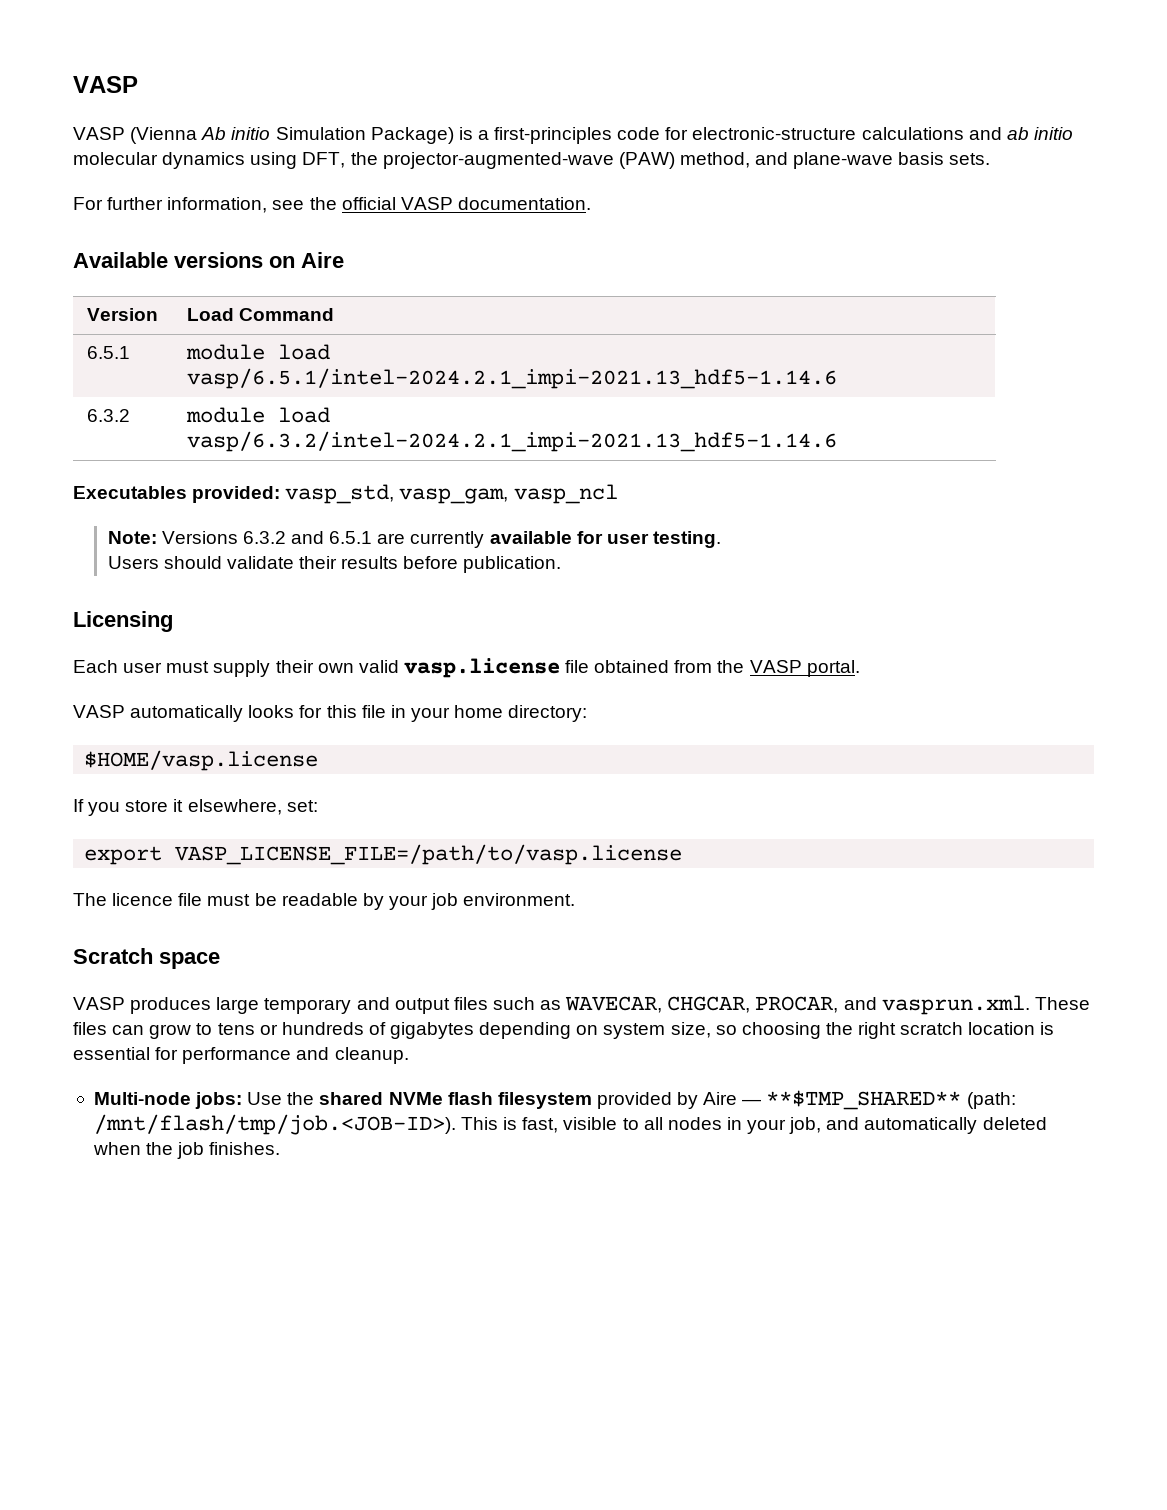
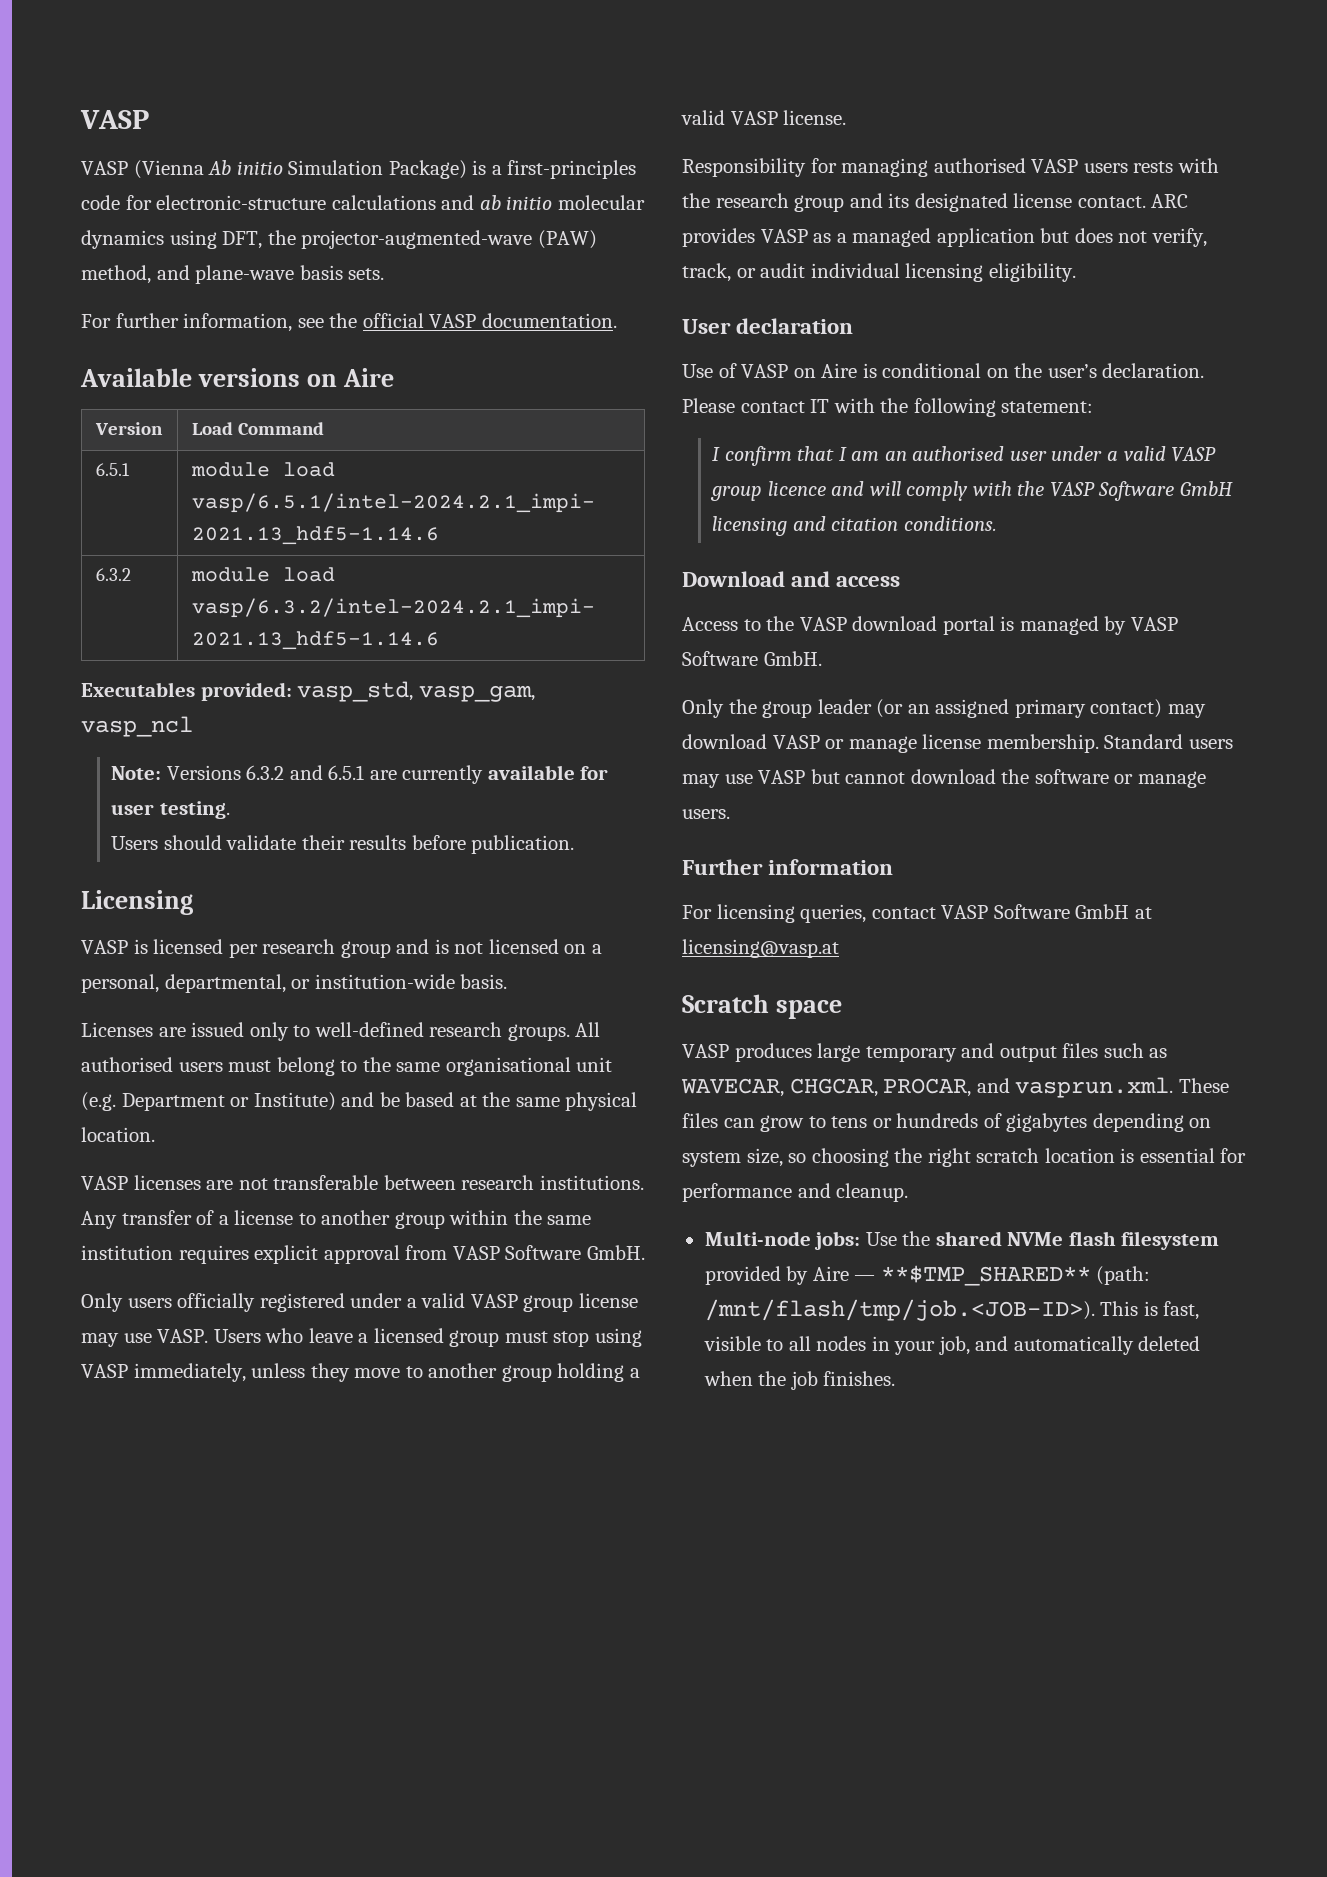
[73,658,860,678] [73,705,588,722] [84,750,319,771] [73,799,318,816] [84,844,683,865] [73,893,576,910] Each user must supply their own valid vasp.license file obtained from the VASP portal. // VASP automatically looks for this file in your home directory: // $HOME/vasp.license // If you store it elsewhere, set: // export VASP_LICENSE_FILE=/path/to/vasp.license // The licence file must be readable by your job environment. -> [81,939,602,958] [81,974,508,993] [81,1022,601,1041] [81,1057,613,1076] [81,1092,638,1111] [81,1127,155,1142] [81,1175,644,1190] [81,1210,592,1229] [81,1245,645,1264] [81,1293,638,1312] [81,1328,642,1347] [81,1363,640,1382] [681,110,847,125] [682,158,1219,177] [682,193,1189,212] [682,228,1207,247] [682,263,1076,282] [682,318,854,334] [682,363,1205,378] [682,398,1094,417] [712,446,1217,466] [710,481,1233,501] [712,516,997,536] [682,571,901,587] [682,616,1178,635] [682,651,822,666] [682,699,1206,718] [682,734,1233,753] [682,769,1206,788] [682,809,730,819] [682,859,894,875] [682,904,1152,923] [682,939,839,958] VASP is licensed per research group and is not licensed on a personal, departmental, or institution-wide basis. // Licenses are issued only to well-defined research groups. All authorised users must belong to the same organisational unit (e.g. Department or Institute) and be based at the same physical location. // VASP licenses are not transferable between research institutions. Any transfer of a license to another group within the same institution requires explicit approval from VASP Software GmbH. // Only users officially registered under a valid VASP group license may use VASP. Users who leave a licensed group must stop using VASP immediately, unless they move to another group holding a valid VASP license. // Responsibility for managing authorised VASP users rests with the research group and its designated license contact. ARC provides VASP as a managed application but does not verify, track, or audit individual licensing eligibility. // User declaration // Use of VASP on Aire is conditional on the user’s declaration. Please contact IT with the following statement: // I confirm that I am an authorised user under a valid VASP group licence and will comply with the VASP Software GmbH licensing and citation conditions. // Download and access // Access to the VASP download portal is managed by VASP Software GmbH. // Only the group leader (or an assigned primary contact) may download VASP or manage license membership. Standard users may use VASP but cannot download the software or manage users. // Further information // For licensing queries, contact VASP Software GmbH at licensing@vasp.at

